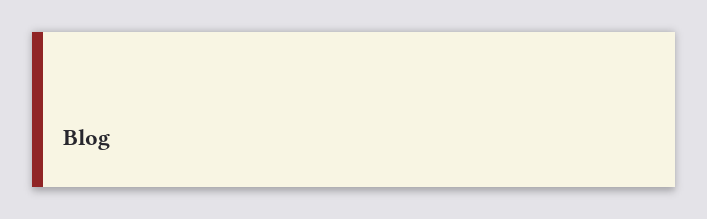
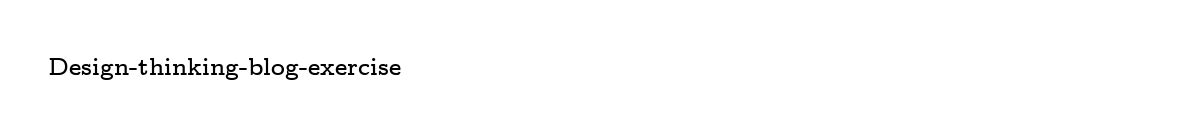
[63,129,110,150] Blog -> [48,58,401,80] Design-thinking-blog-exercise

